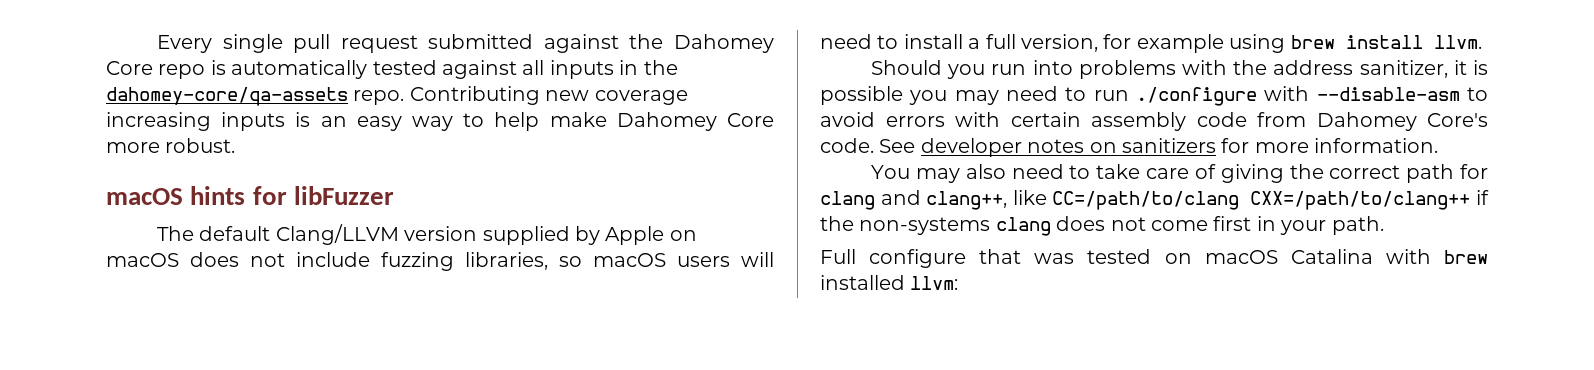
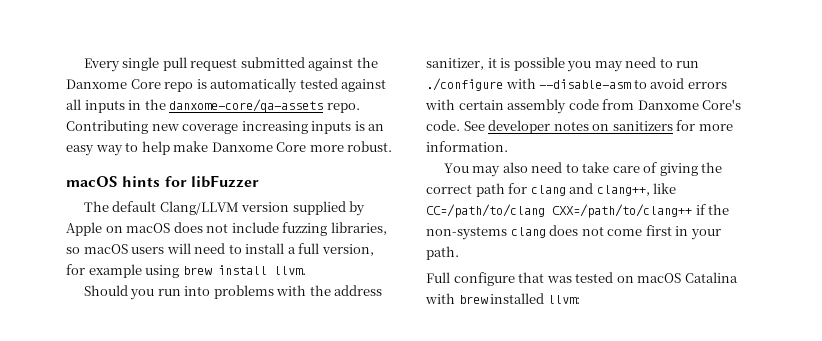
[674,34,774,53] Dahomey -> [66,79,127,89] Danxome
[106,87,348,106] dahomey-core/qa-assets -> [169,99,324,113] danxome-core/qa-assets
[616,112,717,131] Dahomey -> [211,142,273,152] Danxome
[1316,112,1417,131] Dahomey -> [637,100,699,110] Danxome

